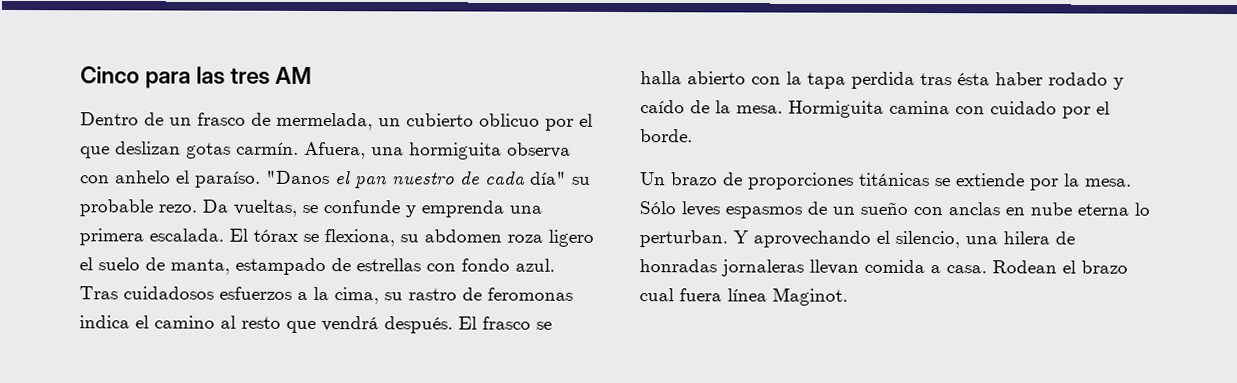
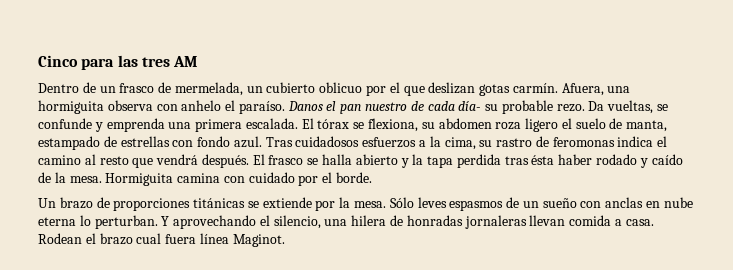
[266,170,330,185] "Danos -> [287,101,323,111] Danos
[530,171,567,185] día" -> [458,101,482,111] día-
[751,76,781,85] con -> [400,158,409,168] y

